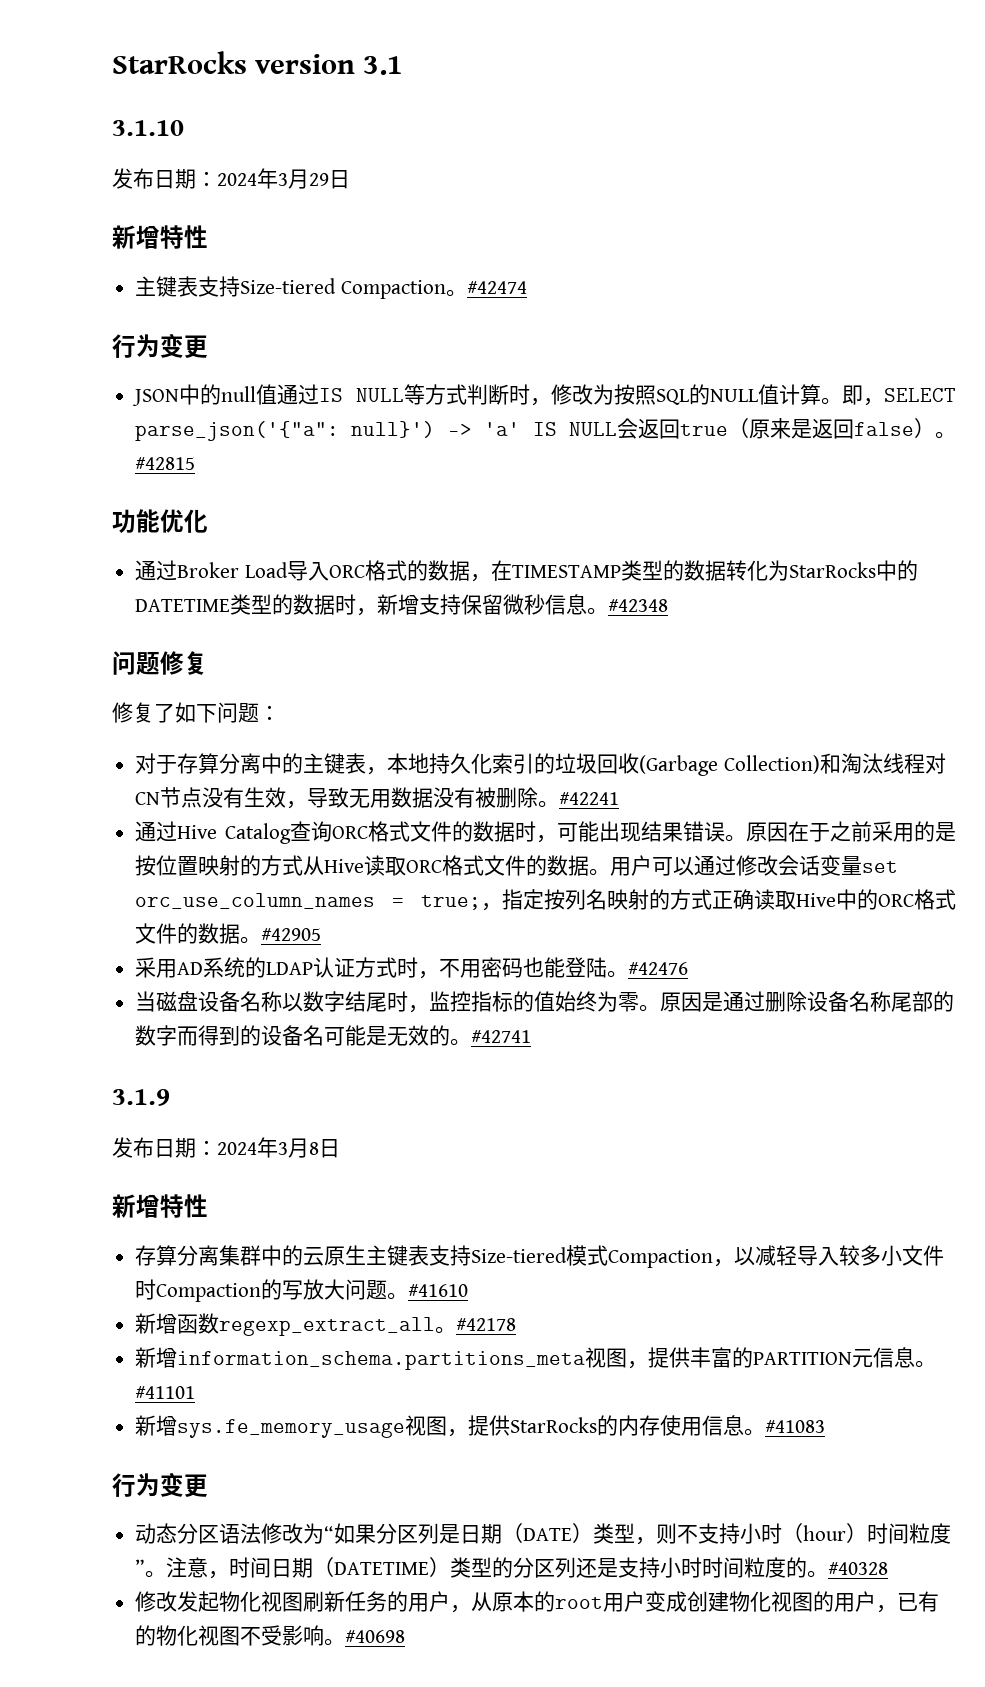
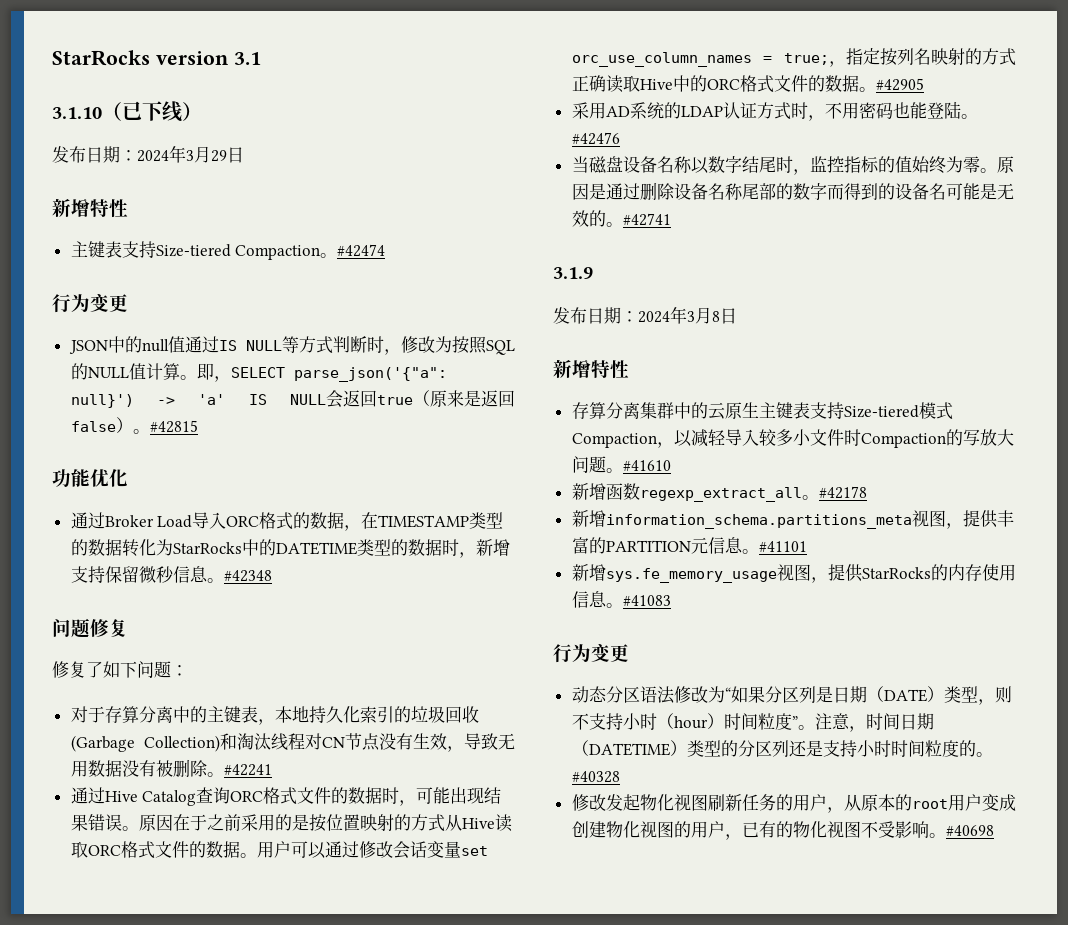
(184, 128) none -> [102,101,202,122] （已下线）

